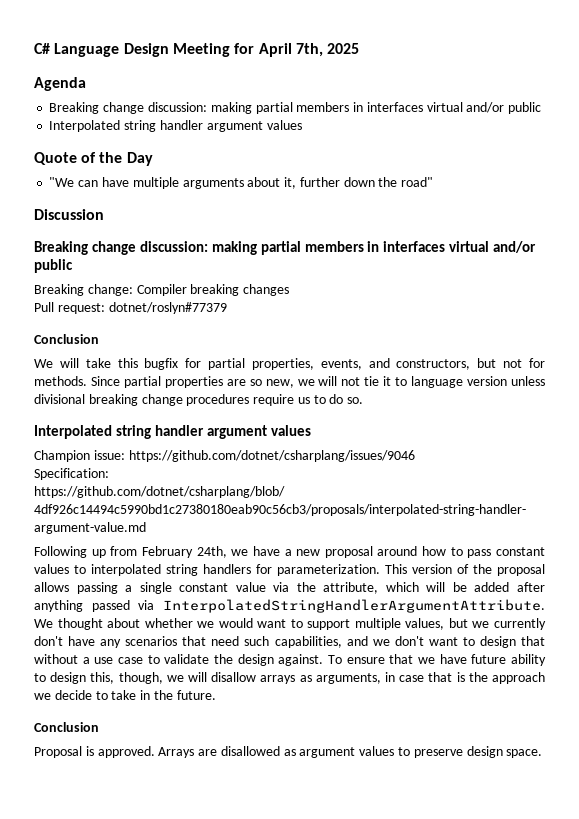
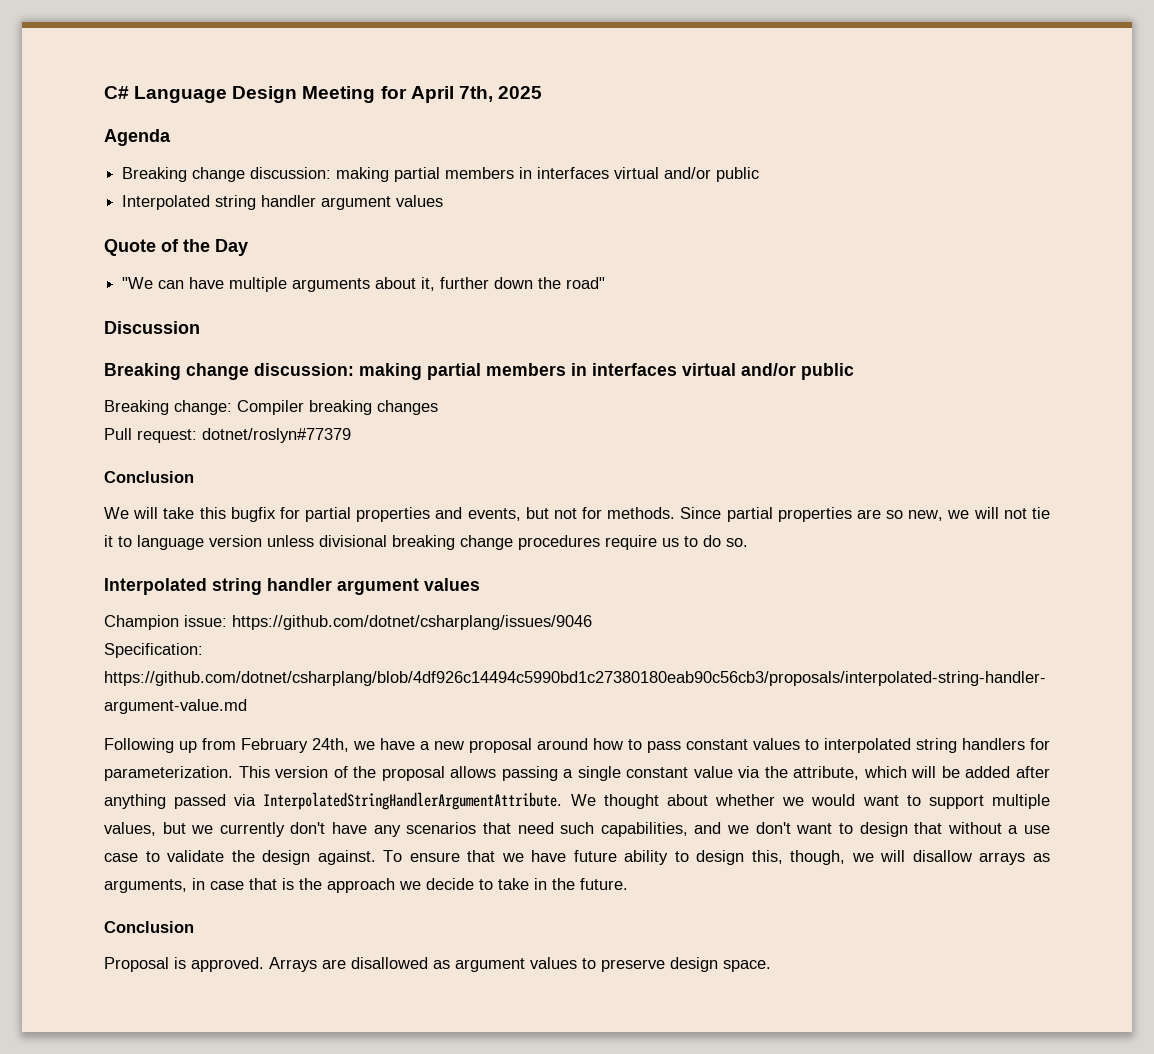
[251,358,471,370] properties, events, and constructors, -> [356,507,521,522] properties and events,

